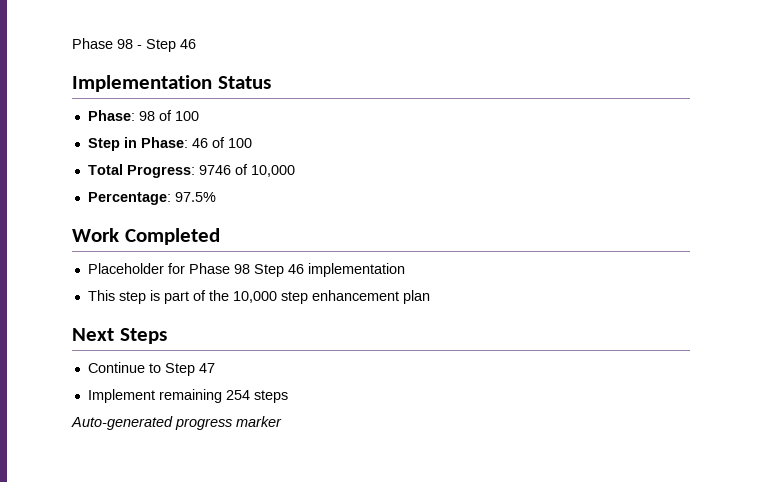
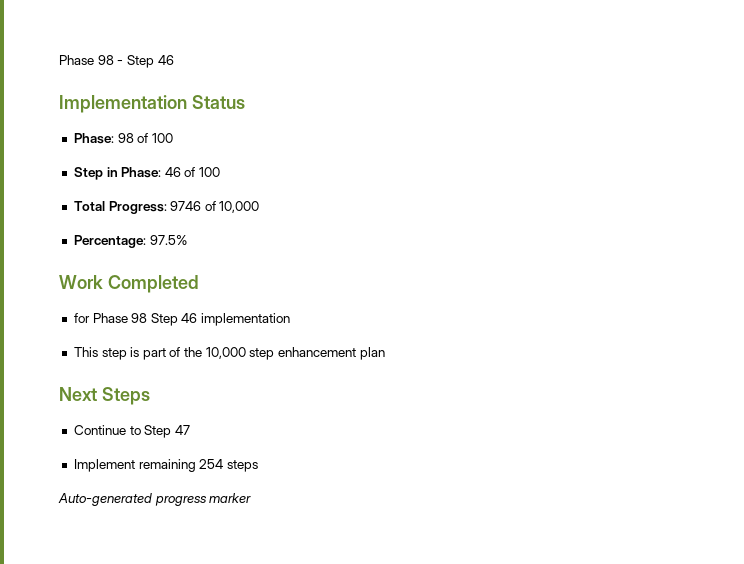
[87,263,164,274] Placeholder -> (199, 284) none

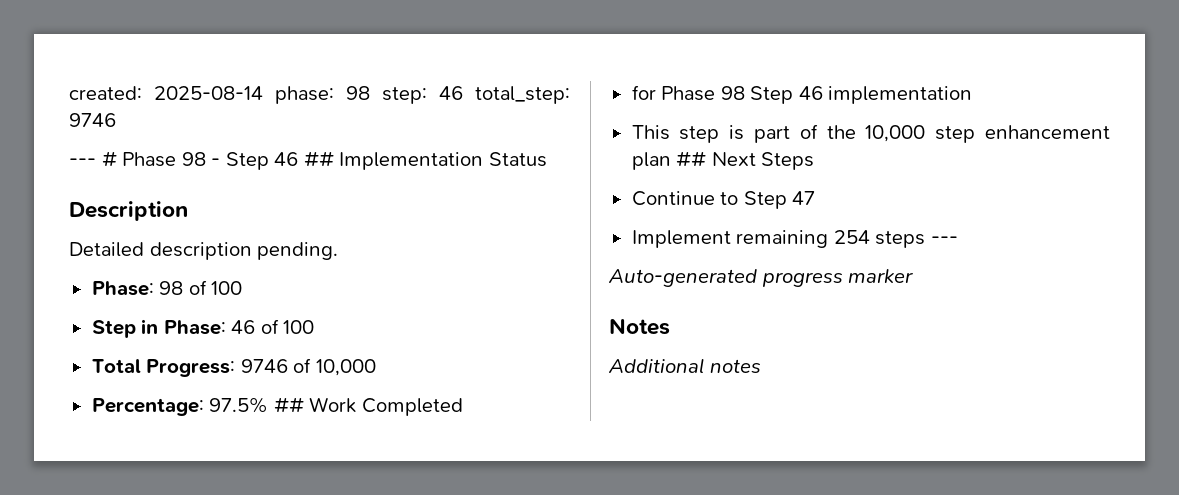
(59, 60) none -> [69,86,570,104] [69,113,116,127] [69,151,117,167] created: 2025-08-14 phase: 98 step: 46 total_step: 9746 // --- #
(174, 60) // -> [303,151,334,167] ##
(245, 102) none -> [69,201,188,221] [69,242,339,260] // Description // Detailed description pending.
(187, 240) // -> [273,397,304,413] ##
(385, 353) // -> [676,151,707,167] ##
(258, 466) none -> [930,236,958,244] ---
(252, 498) none -> [609,318,670,335] [608,358,761,374] // Notes // Additional notes

